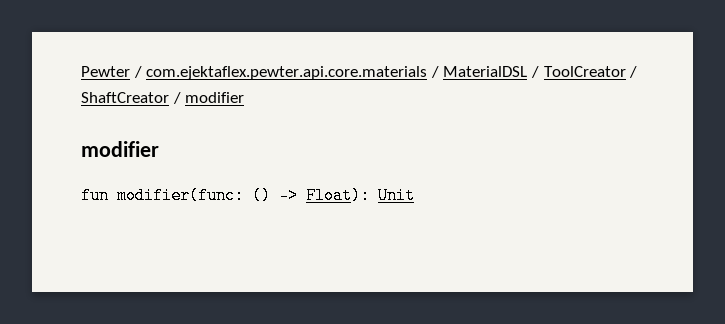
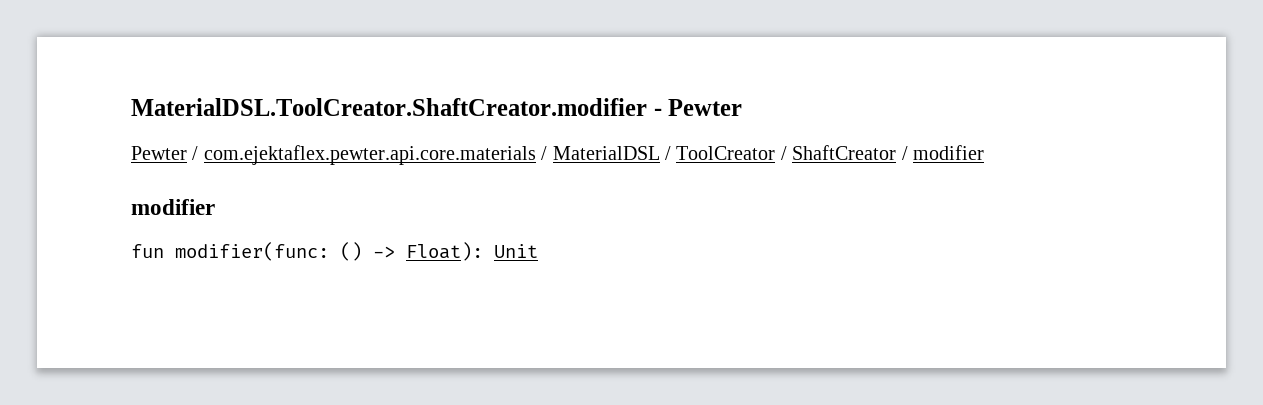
(81, 71) none -> [131,98,743,116] MaterialDSL.ToolCreator.ShaftCreator.modifier - Pewter //

